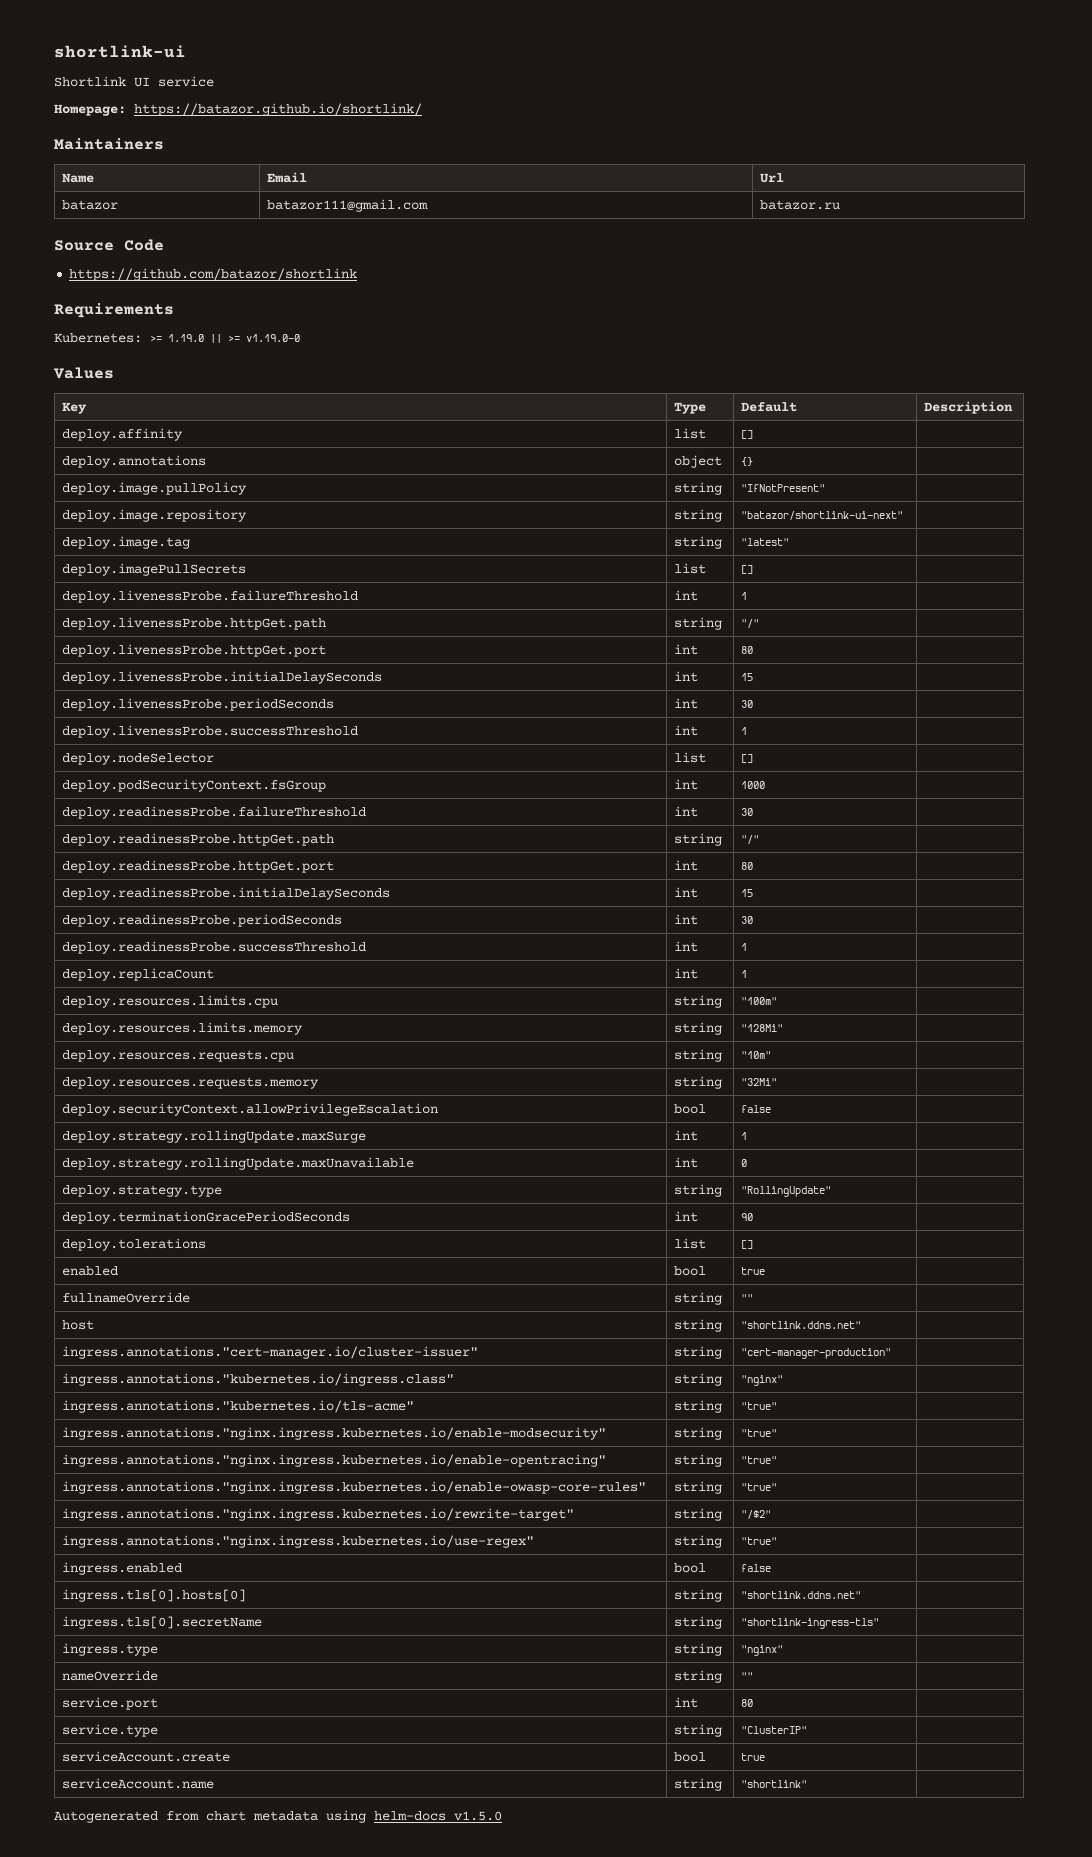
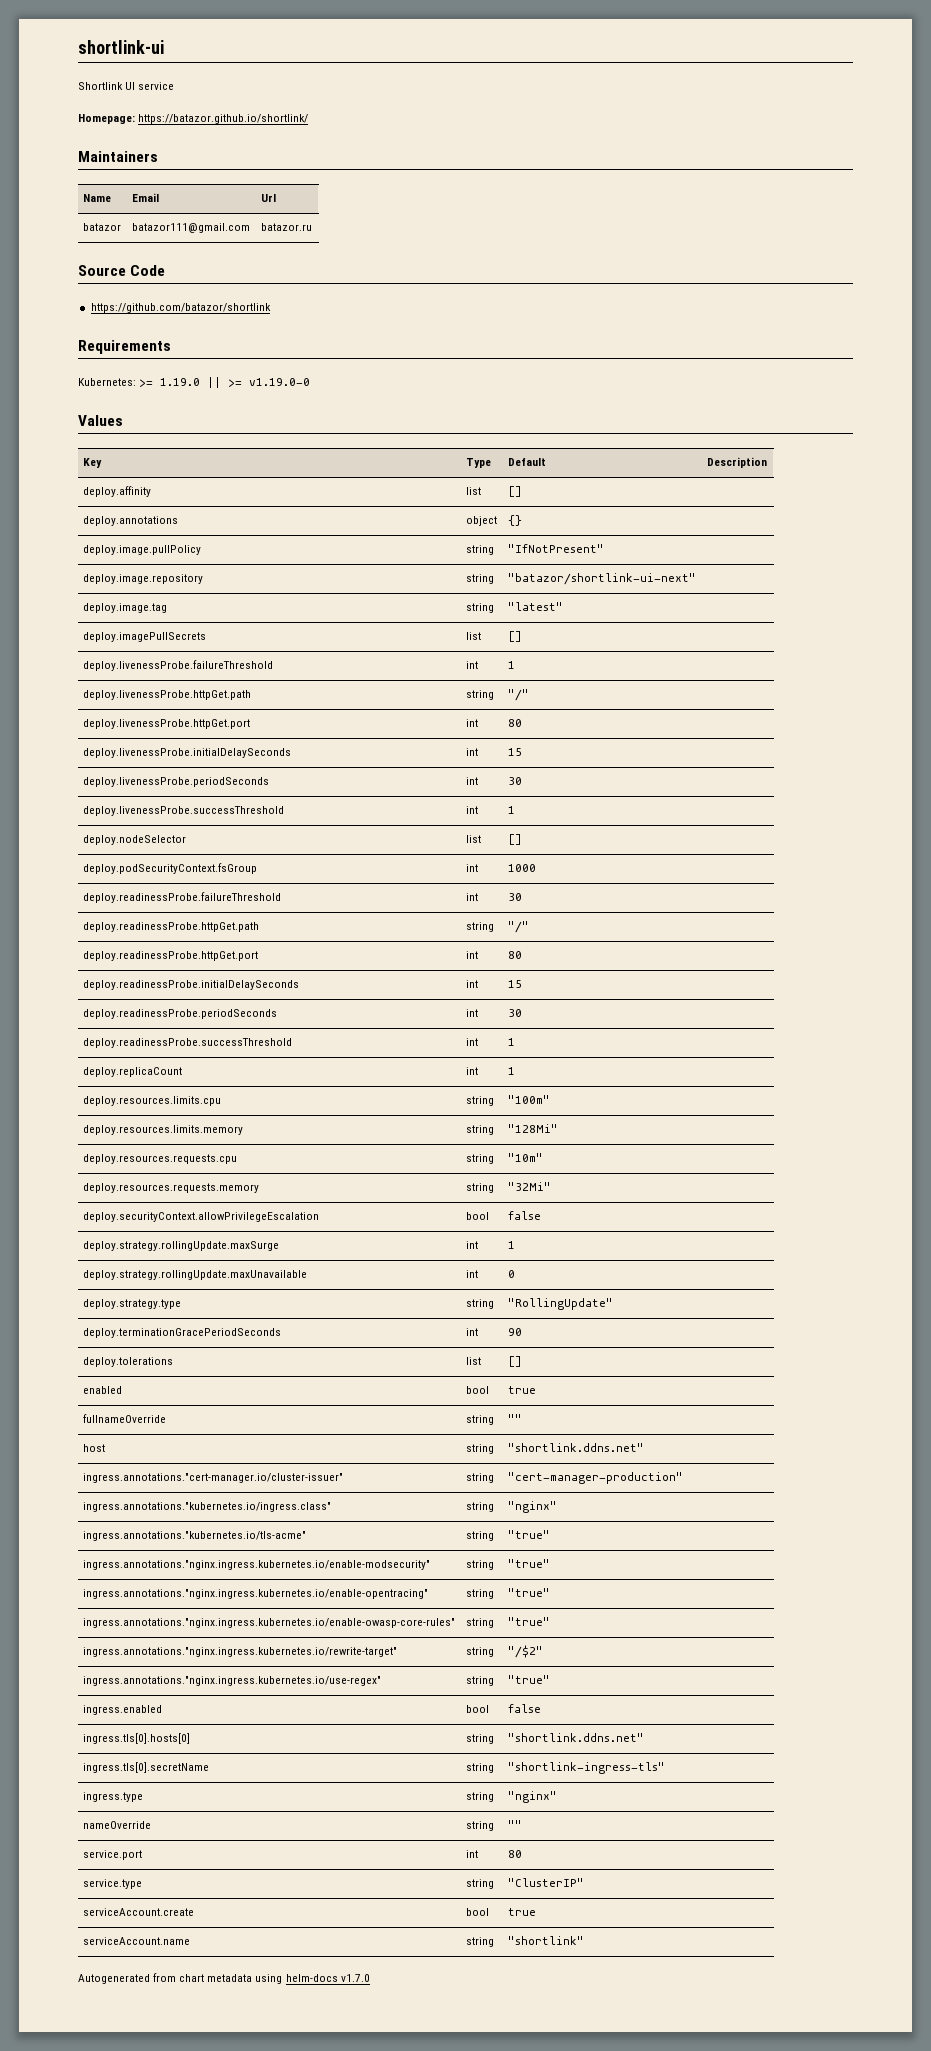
[454,1811,502,1821] v1.5.0 -> [340,1974,370,1982] v1.7.0

